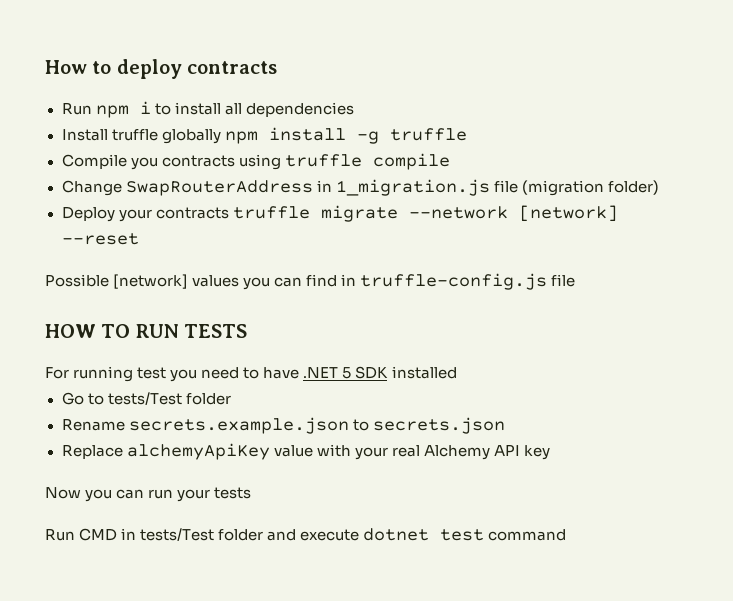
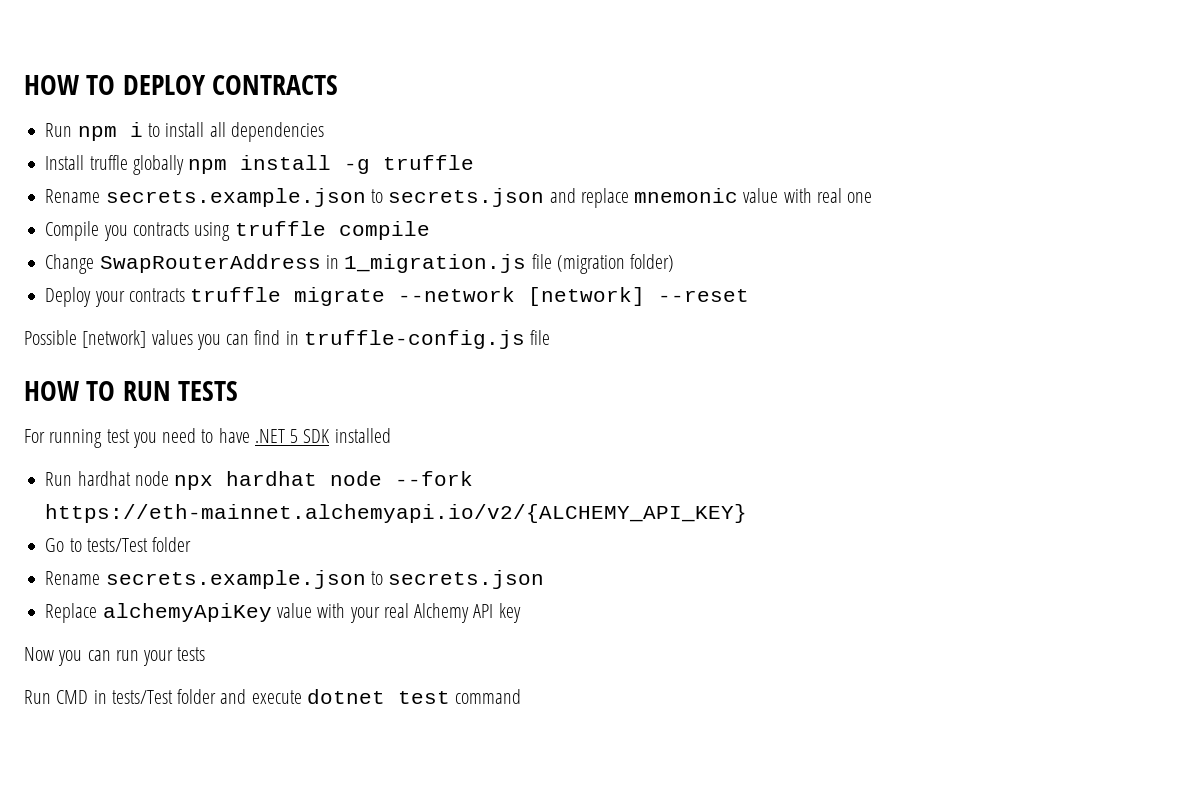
[45,59,278,79] How to deploy contracts -> [24,75,339,95] HOW TO DEPLOY CONTRACTS
(467, 134) none -> [45,188,873,208] // Rename secrets.example.json to secrets.json and replace mnemonic value with real one
(457, 372) none -> [45,471,474,490] [45,504,748,523] // Run hardhat node npx hardhat node --fork https://eth-mainnet.alchemyapi.io/v2/{ALCHEMY_API_KEY}

